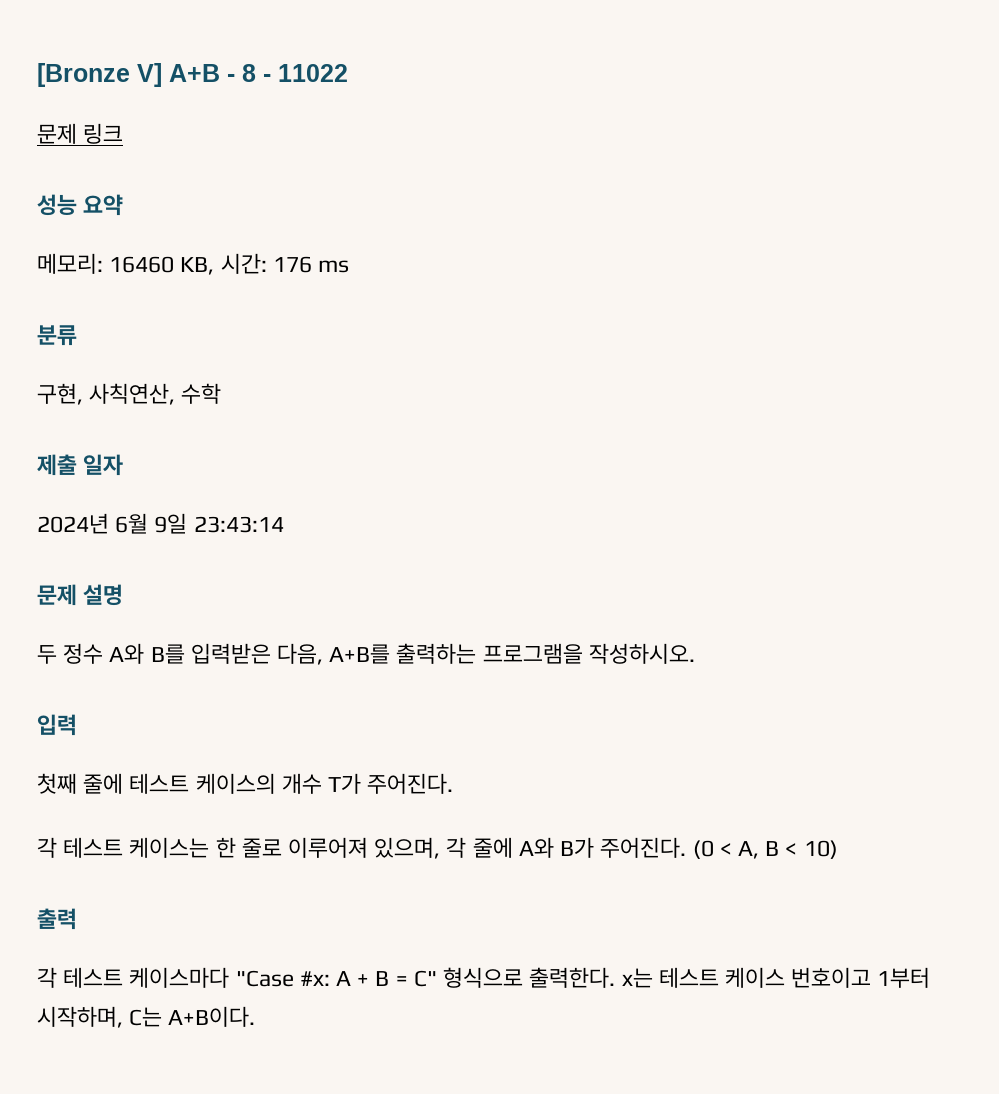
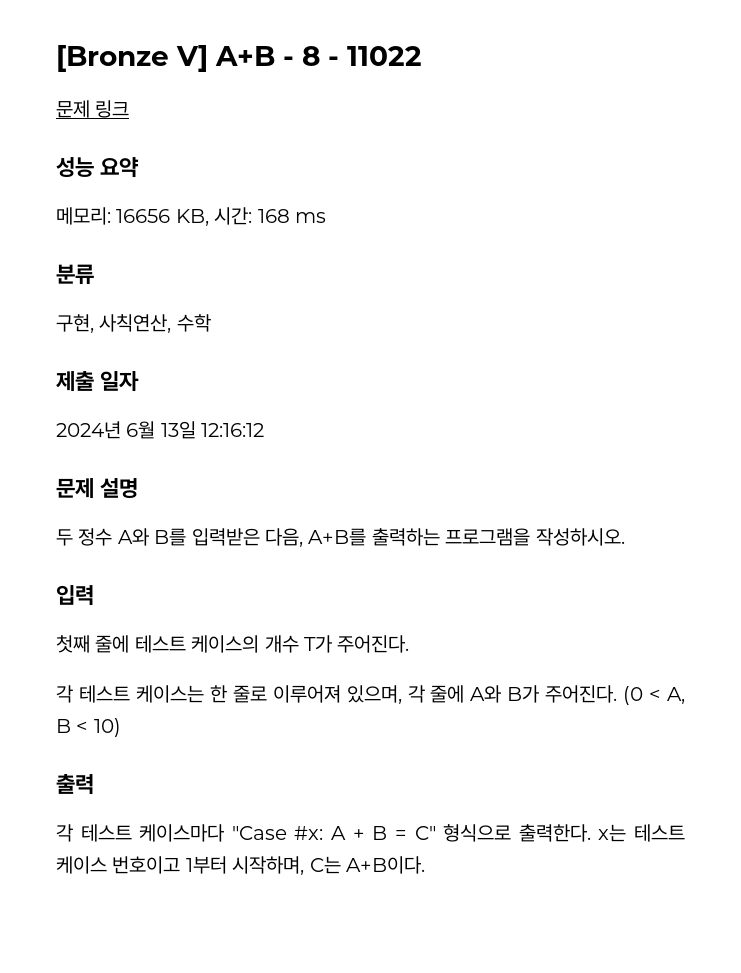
[109,256,175,273] 16460 -> [116,209,171,223] 16656
[272,256,312,273] 176 -> [257,209,290,223] 168
[154,513,284,534] 9일 23:43:14 -> [160,421,265,439] 13일 12:16:12

